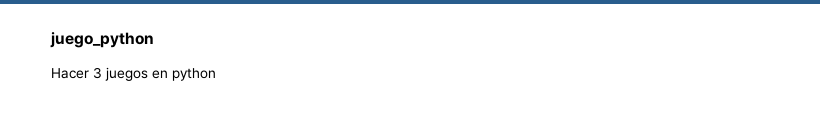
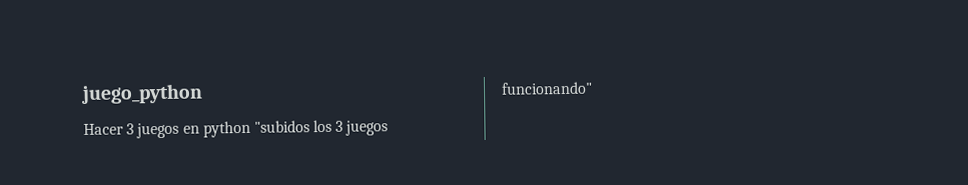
(216, 74) none -> [253,119,389,136] [501,81,593,95] "subidos los 3 juegos funcionando"

